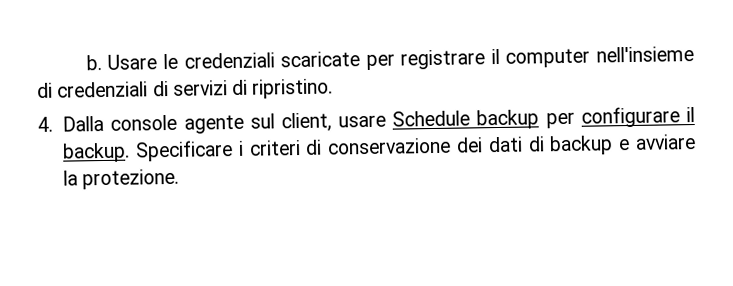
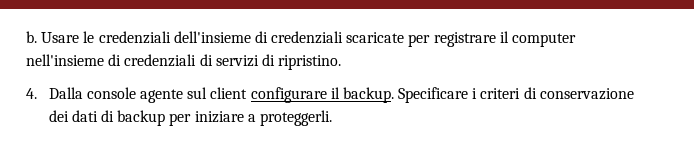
(275, 60) none -> [173,31,344,44] dell'insieme di credenziali
[280,109,575,133] client, usare Schedule backup per -> [210,87,248,99] client
[618,133,697,151] [63,168,180,190] e avviare la protezione. -> [169,110,332,126] per iniziare a proteggerli.

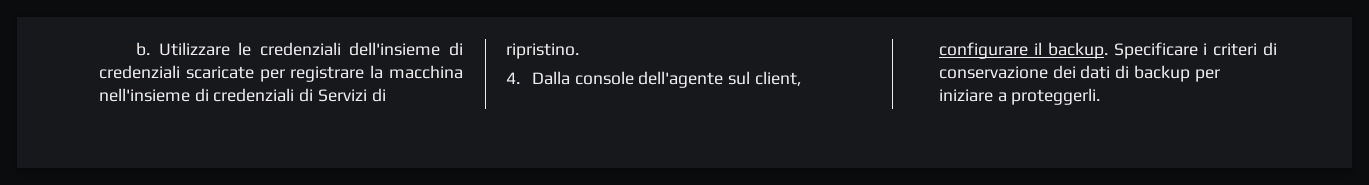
[41,32,80,43] Usare -> [158,42,230,56] Utilizzare
[499,31,577,47] il computer -> [370,65,464,79] la macchina
[215,55,259,67] servizi -> [317,89,367,102] Servizi
[140,87,248,103] agente sul client -> [638,71,801,88] dell'agente sul client,

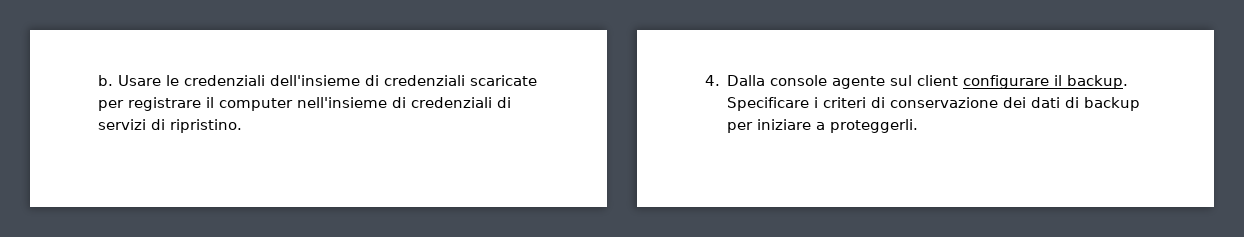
[158,42,230,56] Utilizzare -> [118,75,161,86] Usare
[370,65,464,79] la macchina -> [206,97,293,111] il computer
[317,89,367,102] Servizi -> [98,119,146,130] servizi
[638,71,801,88] dell'agente sul client, -> [832,75,959,89] agente sul client

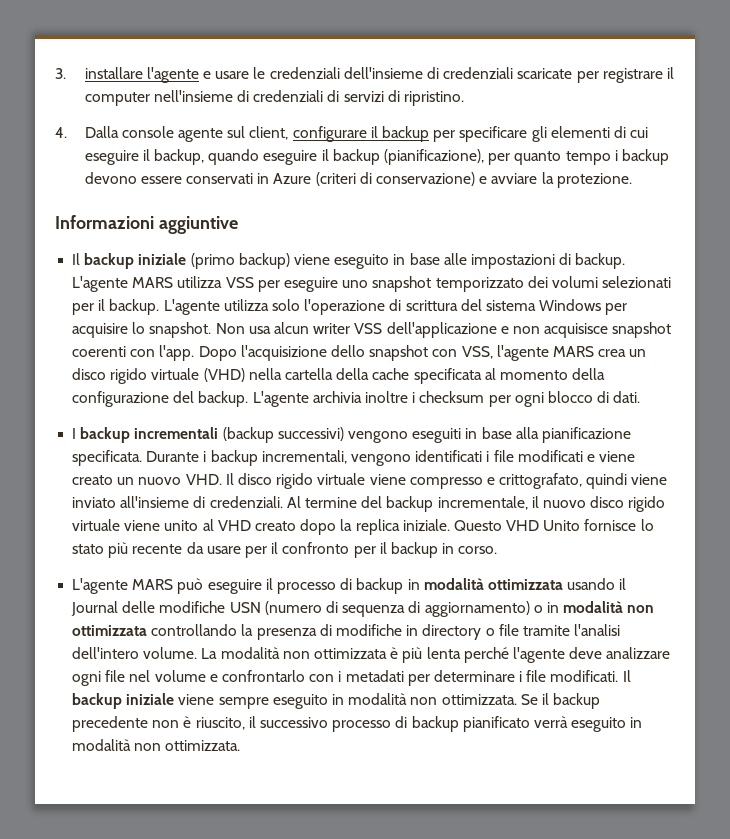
[98,75,161,86] b. Usare -> [55,67,250,83] 3. installare l'agente e usare
[917,75,959,86] client -> [249,126,289,140] client,
[1067,75,1129,89] [727,97,1141,111] [727,119,919,133] backup. Specificare i criteri di conservazione dei dati di backup per iniziare a proteggerli. -> [381,126,649,142] [84,149,669,165] [84,172,632,188] [55,215,238,234] [72,253,626,269] [72,276,672,292] [72,299,628,315] [72,322,672,338] [72,345,647,361] [72,368,606,384] [72,391,641,407] [72,427,631,443] [72,450,636,466] [72,473,668,489] [72,496,666,512] [72,519,654,535] [72,542,498,558] [72,578,627,594] [71,601,655,617] [72,624,621,640] [72,647,671,663] [72,670,631,686] [72,693,601,709] [72,716,643,732] [72,739,241,751] backup per specificare gli elementi di cui eseguire il backup, quando eseguire il backup (pianificazione), per quanto tempo i backup devono essere conservati in Azure (criteri di conservazione) e avviare la protezione. // Informazioni aggiuntive // Il backup iniziale (primo backup) viene eseguito in base alle impostazioni di backup. L'agente MARS utilizza VSS per eseguire uno snapshot temporizzato dei volumi selezionati per il backup. L'agente utilizza solo l'operazione di scrittura del sistema Windows per acquisire lo snapshot. Non usa alcun writer VSS dell'applicazione e non acquisisce snapshot coerenti con l'app. Dopo l'acquisizione dello snapshot con VSS, l'agente MARS crea un disco rigido virtuale (VHD) nella cartella della cache specificata al momento della configurazione del backup. L'agente archivia inoltre i checksum per ogni blocco di dati. // I backup incrementali (backup successivi) vengono eseguiti in base alla pianificazione specificata. Durante i backup incrementali, vengono identificati i file modificati e viene creato un nuovo VHD. Il disco rigido virtuale viene compresso e crittografato, quindi viene inviato all'insieme di credenziali. Al termine del backup incrementale, il nuovo disco rigido virtuale viene unito al VHD creato dopo la replica iniziale. Questo VHD Unito fornisce lo stato più recente da usare per il confronto per il backup in corso. // L'agente MARS può eseguire il processo di backup in modalità ottimizzata usando il Journal delle modifiche USN (numero di sequenza di aggiornamento) o in modalità non ottimizzata controllando la presenza di modifiche in directory o file tramite l'analisi dell'intero volume. La modalità non ottimizzata è più lenta perché l'agente deve analizzare ogni file nel volume e confrontarlo con i metadati per determinare i file modificati. Il backup iniziale viene sempre eseguito in modalità non ottimizzata. Se il backup precedente non è riuscito, il successivo processo di backup pianificato verrà eseguito in modalità non ottimizzata.

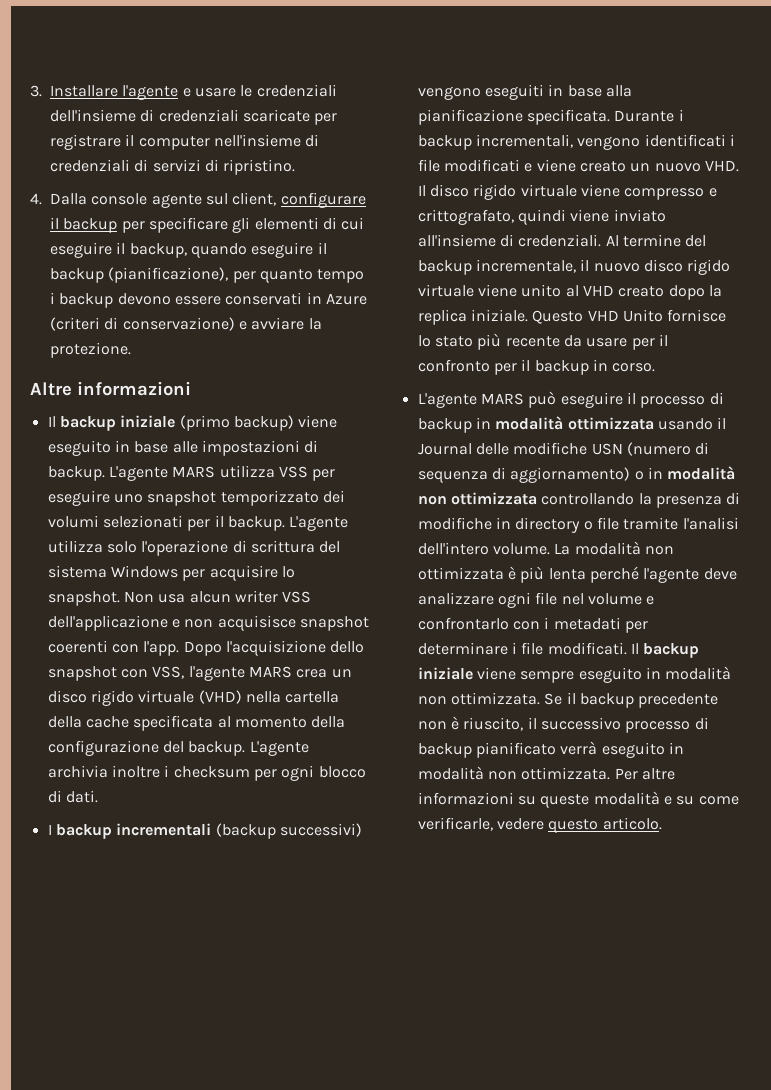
[84,67,143,79] installare -> [50,85,118,97] Installare
[55,215,238,234] Informazioni aggiuntive -> [30,381,191,396] Altre informazioni
(241, 745) none -> [614,768,675,780] [417,791,739,808] [417,817,662,833] Per altre informazioni su queste modalità e su come verificarle, vedere questo articolo.

